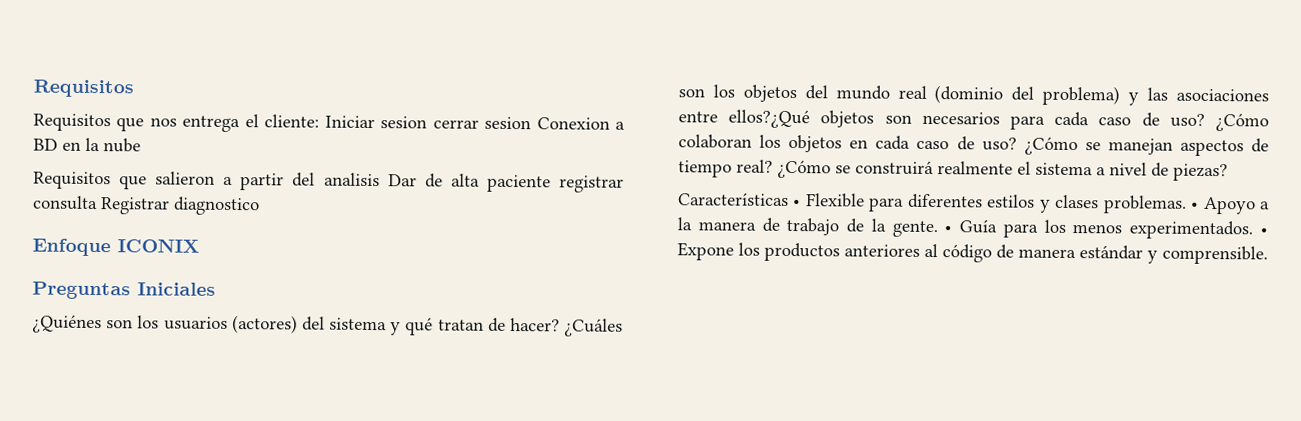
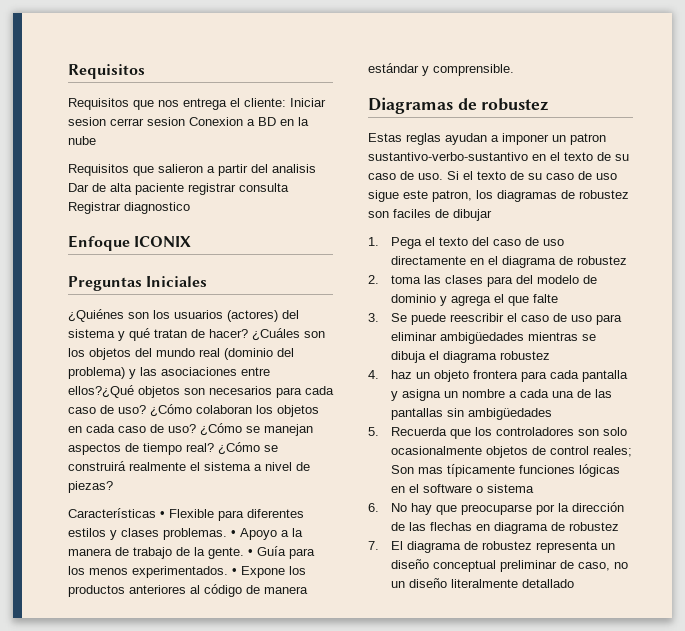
(1268, 255) none -> [368,97,549,114] [368,133,606,145] [368,152,629,161] [368,171,617,180] [368,190,629,202] [368,209,492,221] [368,237,564,249] [390,256,627,268] [368,275,597,287] [390,294,558,306] [368,313,622,325] [390,332,596,344] [390,351,550,363] [368,370,628,382] [390,389,612,401] [390,408,552,420] [368,427,627,439] [390,446,632,458] [390,464,620,477] [390,484,534,493] [368,502,624,515] [390,522,619,534] [368,541,615,553] [390,559,628,572] [390,578,574,588] // Diagramas de robustez // Estas reglas ayudan a imponer un patron sustantivo-verbo-sustantivo en el texto de su caso de uso. Si el texto de su caso de uso sigue este patron, los diagramas de robustez son faciles de dibujar // 1. Pega el texto del caso de uso directamente en el diagrama de robustez // 2. toma las clases para del modelo de dominio y agrega el que falte // 3. Se puede reescribir el caso de uso para eliminar ambigüedades mientras se dibuja el diagrama robustez // 4. haz un objeto frontera para cada pantalla y asigna un nombre a cada una de las pantallas sin ambigüedades // 5. Recuerda que los controladores son solo ocasionalmente objetos de control reales; Son mas típicamente funciones lógicas en el software o sistema // 6. No hay que preocuparse por la dirección de las flechas en diagrama de robustez // 7. El diagrama de robustez representa un diseño conceptual preliminar de caso, no un diseño literalmente detallado

